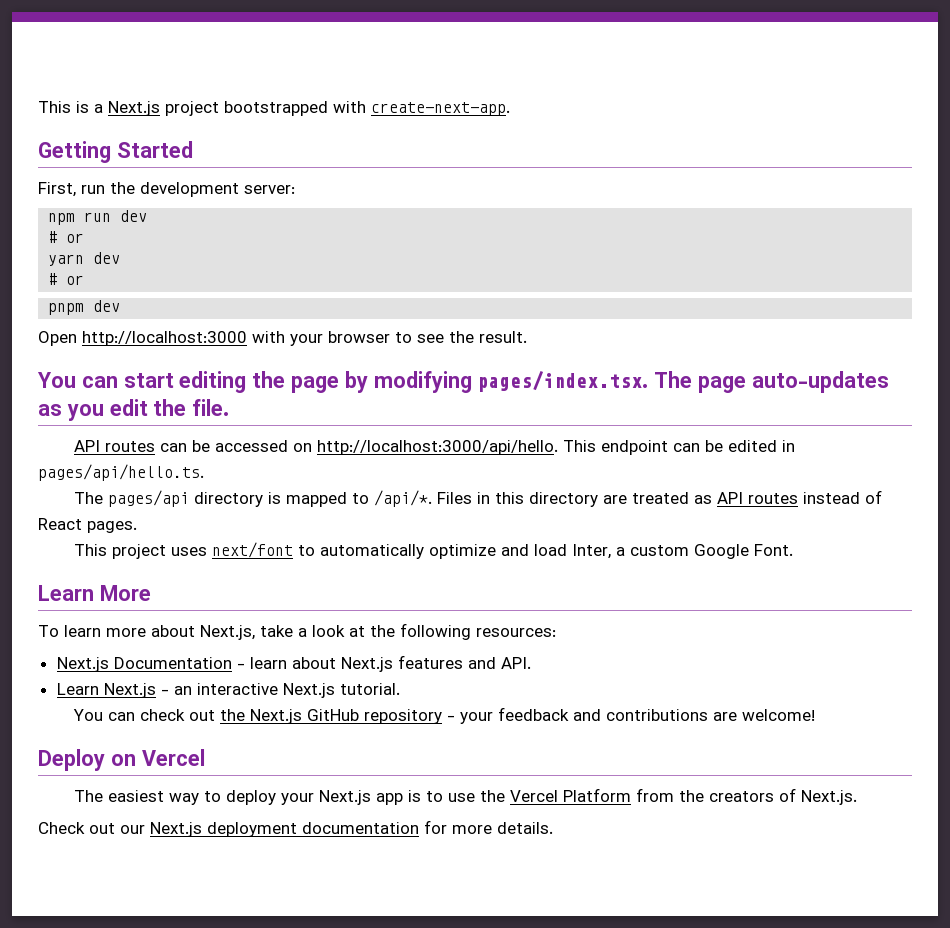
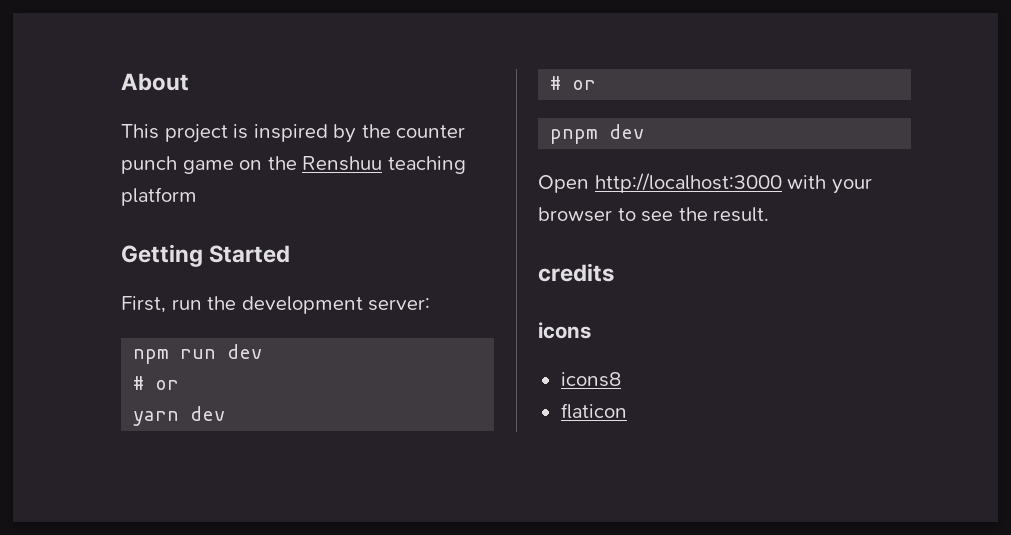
[38,101,510,116] This is a Next.js project bootstrapped with create-next-app. -> [121,73,189,91] [121,124,466,143] [121,156,466,174] [121,187,197,206] About // This project is inspired by the counter punch game on the Renshuu teaching platform
[37,371,889,393] [38,399,230,421] [74,440,796,455] [38,464,204,481] [74,490,883,507] [38,518,137,533] [74,542,794,559] [38,585,151,601] [38,623,556,640] [56,655,531,672] [56,683,400,698] [73,707,816,724] [38,749,205,771] [74,788,858,805] [38,820,553,837] You can start editing the page by modifying pages/index.tsx. The page auto-updates as you edit the file. // API routes can be accessed on http://localhost:3000/api/hello. This endpoint can be edited in pages/api/hello.ts. // The pages/api directory is mapped to /api/*. Files in this directory are treated as API routes instead of React pages. // This project uses next/font to automatically optimize and load Inter, a custom Google Font. // Learn More // To learn more about Next.js, take a look at the following resources: // Next.js Documentation - learn about Next.js features and API. // Learn Next.js - an interactive Next.js tutorial. // You can check out the Next.js GitHub repository - your feedback and contributions are welcome! // Deploy on Vercel // The easiest way to deploy your Next.js app is to use the Vercel Platform from the creators of Next.js. // Check out our Next.js deployment documentation for more details. -> [538,263,614,282] [538,322,591,339] [560,372,621,387] [560,403,627,419] credits // icons // icons8 // flaticon

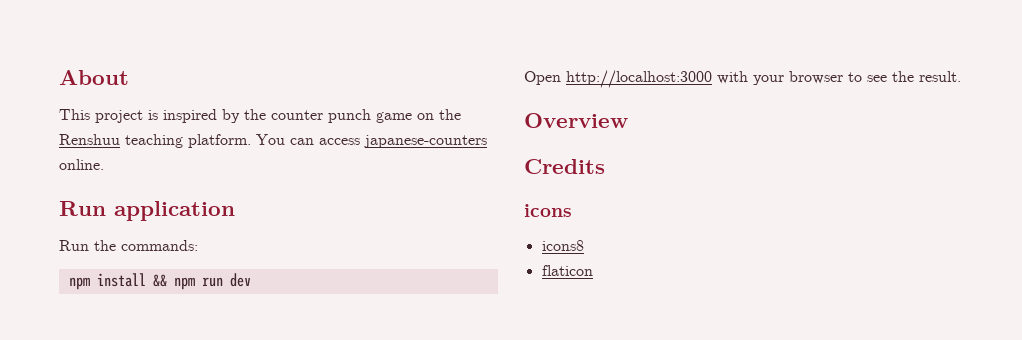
[121,187,197,206] [121,244,291,267] [121,296,431,314] [133,344,263,364] [133,376,180,390] [133,406,226,426] [550,76,597,90] [550,129,599,144] platform // Getting Started // First, run the development server: // npm run dev // # or // yarn dev // # or // pnpm -> [188,134,487,148] [59,159,104,170] [59,201,235,221] [59,240,198,251] [68,273,223,290] platform. You can access japanese-counters online. // Run application // Run the commands: // npm install && npm run
[538,263,614,282] credits -> [524,113,628,128] [524,159,605,174] Overview // Credits

